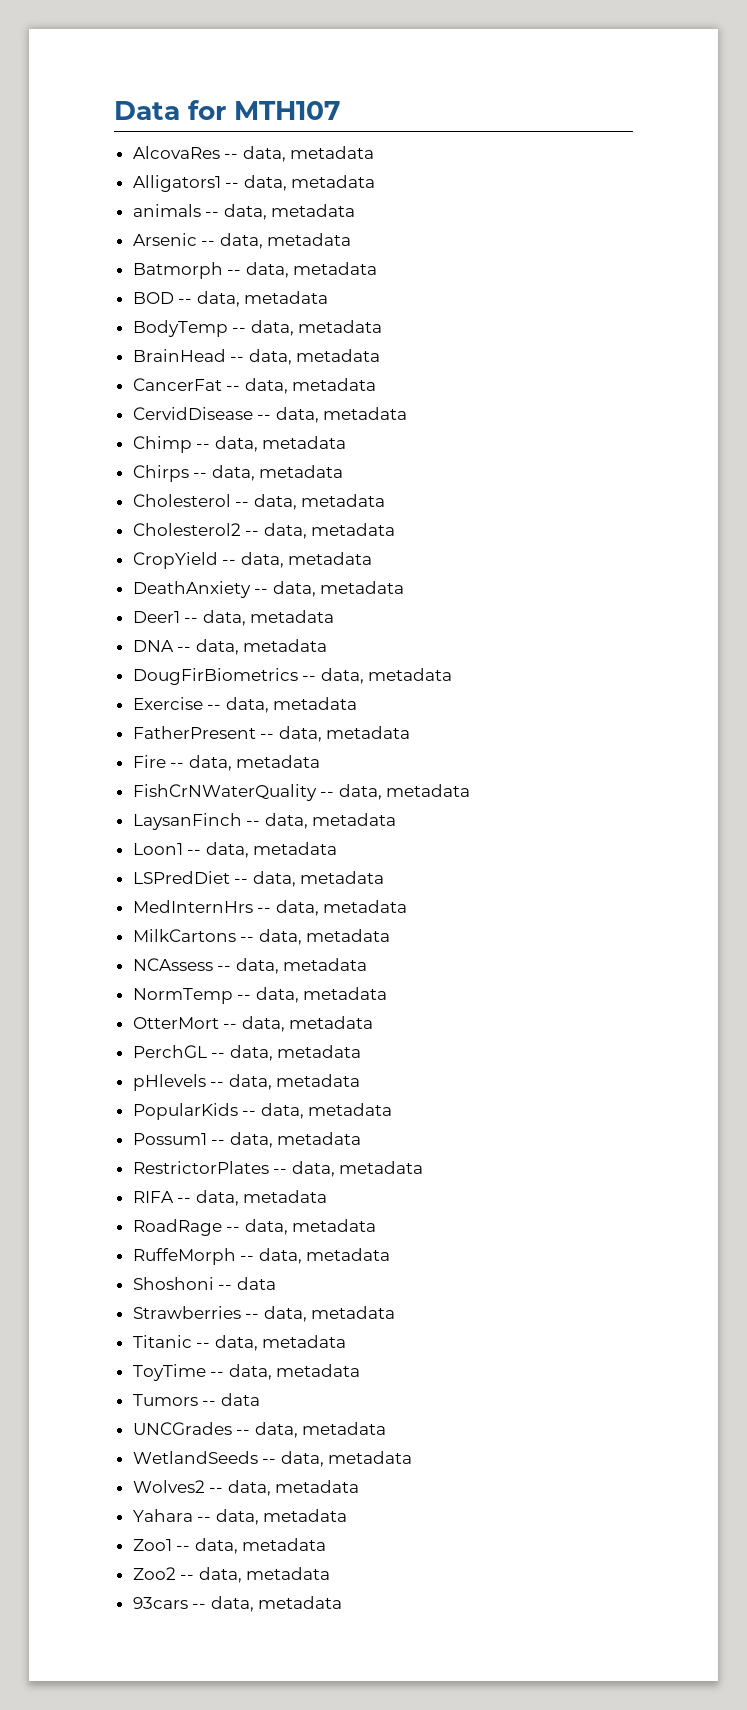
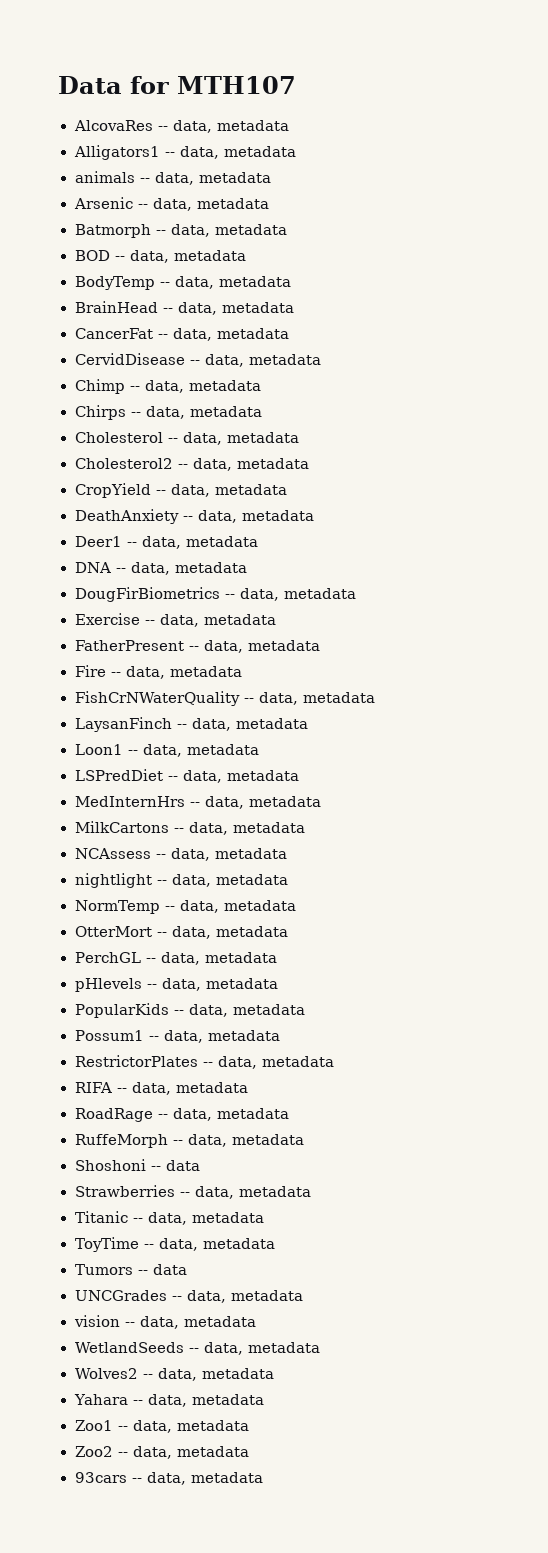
(368, 964) none -> [74,873,288,888] // nightlight -- data, metadata
(387, 1428) none -> [73,1315,256,1329] // vision -- data, metadata

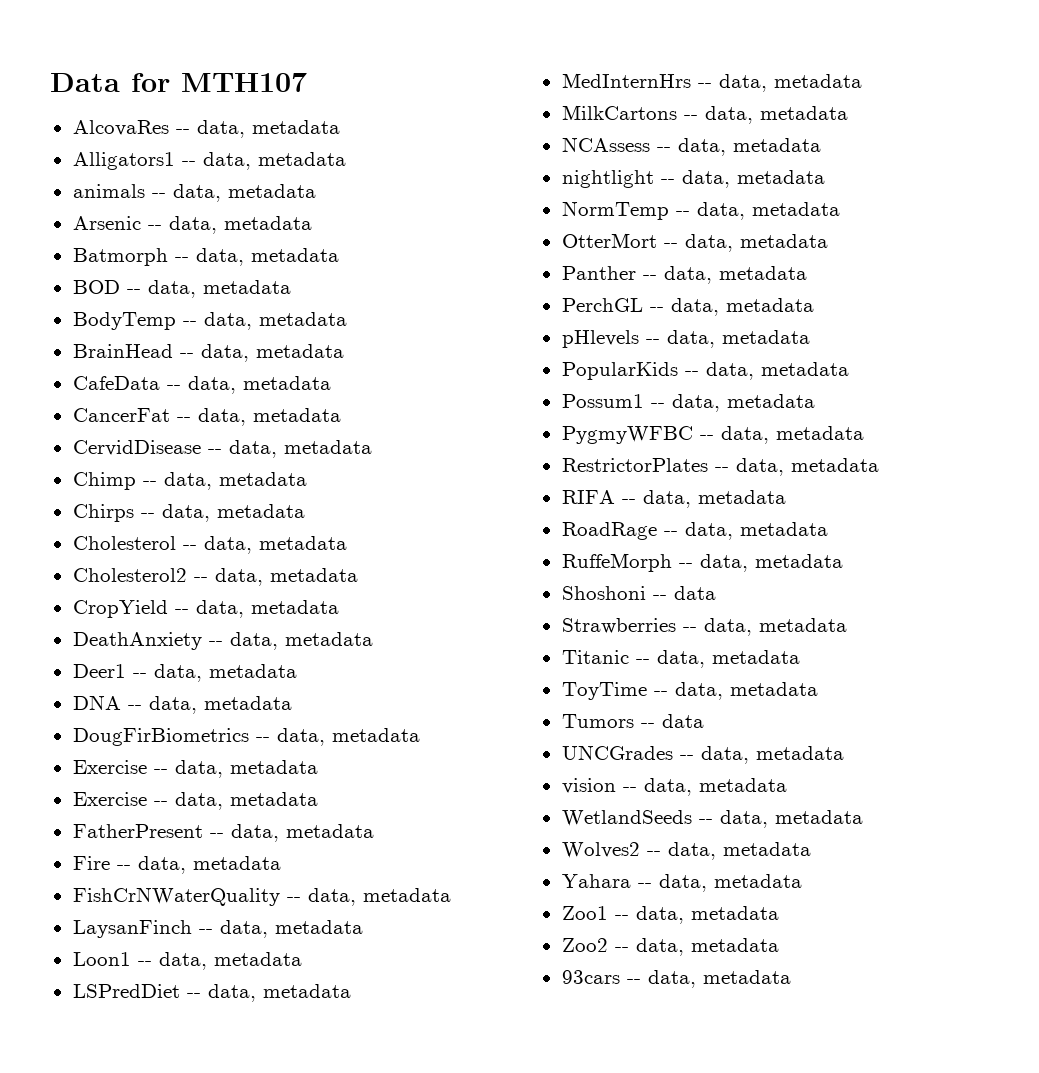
(294, 307) none -> [72,376,331,394] // CafeData -- data, metadata
(276, 619) none -> [72,792,318,810] // Exercise -- data, metadata
(288, 931) none -> [561,266,807,284] // Panther -- data, metadata
(280, 1035) none -> [561,426,864,444] // PygmyWFBC -- data, metadata

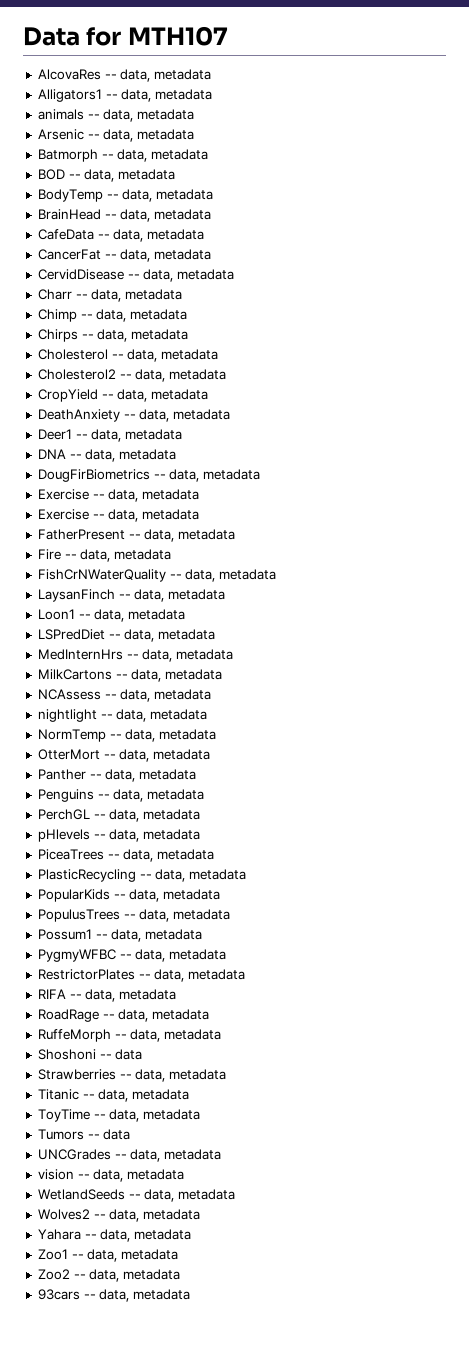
(372, 447) none -> [37,289,182,302] // Charr -- data, metadata
(807, 273) none -> [37,789,204,802] // Penguins -- data, metadata
(810, 337) none -> [37,849,214,862] [37,869,246,882] // PiceaTrees -- data, metadata // PlasticRecycling -- data, metadata
(849, 369) none -> [37,909,230,922] // PopulusTrees -- data, metadata

